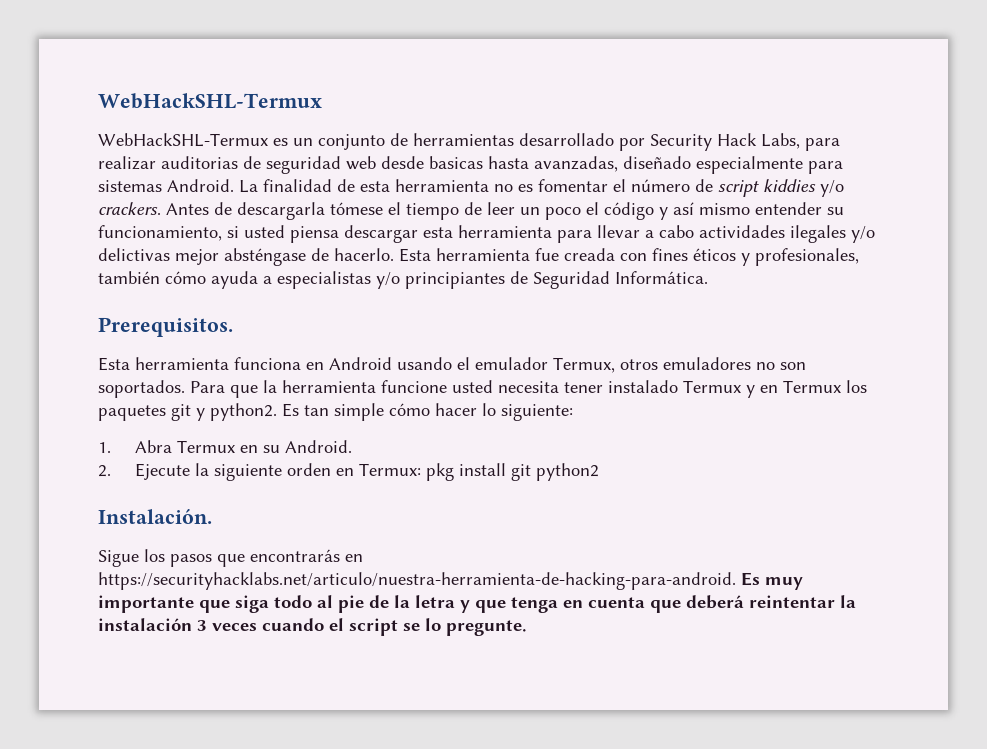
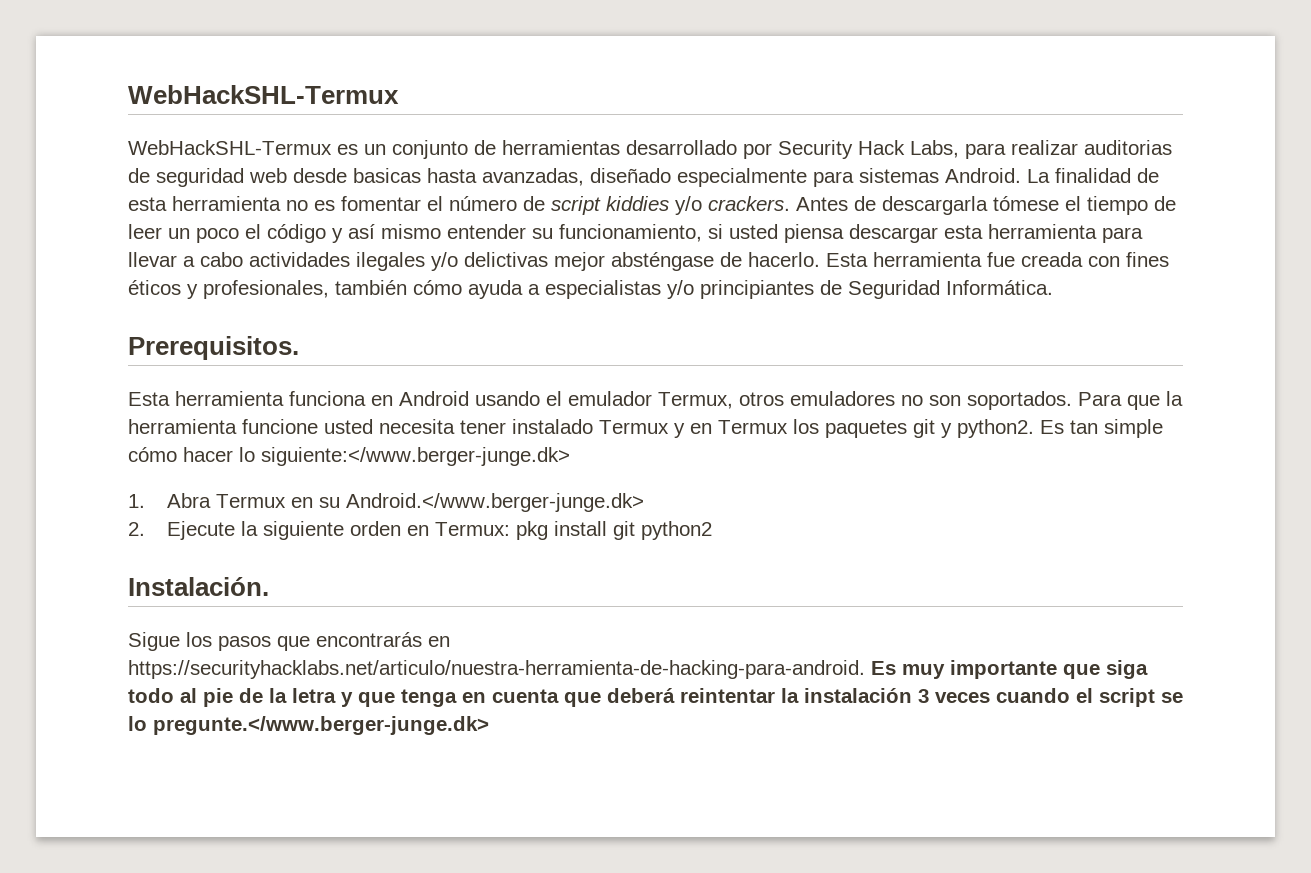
[501,404,573,421] siguiente: -> [261,447,570,466] siguiente:</www.berger-junge.dk>
[284,440,352,453] Android. -> [346,493,645,512] Android.</www.berger-junge.dk>
[446,620,527,636] pregunte. -> [153,716,489,735] pregunte.</www.berger-junge.dk>

